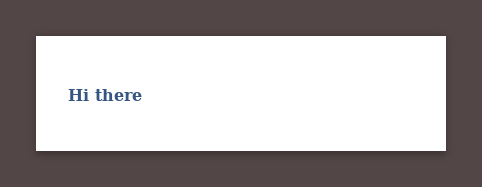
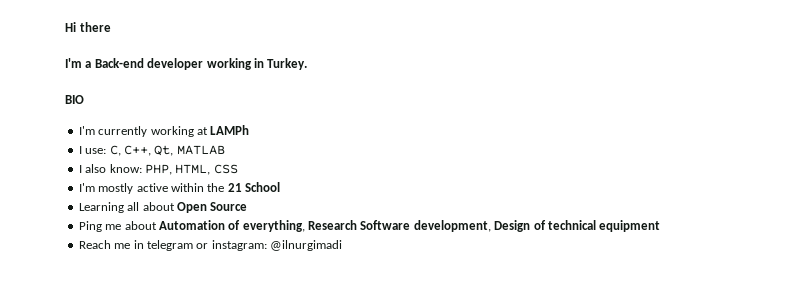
(142, 95) none -> [65,58,308,70] [65,95,84,104] [78,125,250,137] [78,145,225,156] [78,164,238,175] [78,182,280,194] [78,202,248,213] [78,220,661,232] [78,240,342,251] // I'm a Back-end developer working in Turkey. // BIO // I'm currently working at LAMPh // I use: C, C++, Qt, MATLAB // I also know: PHP, HTML, CSS // I'm mostly active within the 21 School // Learning all about Open Source // Ping me about Automation of everything, Research Software development, Design of technical equipment // Reach me in telegram or instagram: @ilnurgimadi

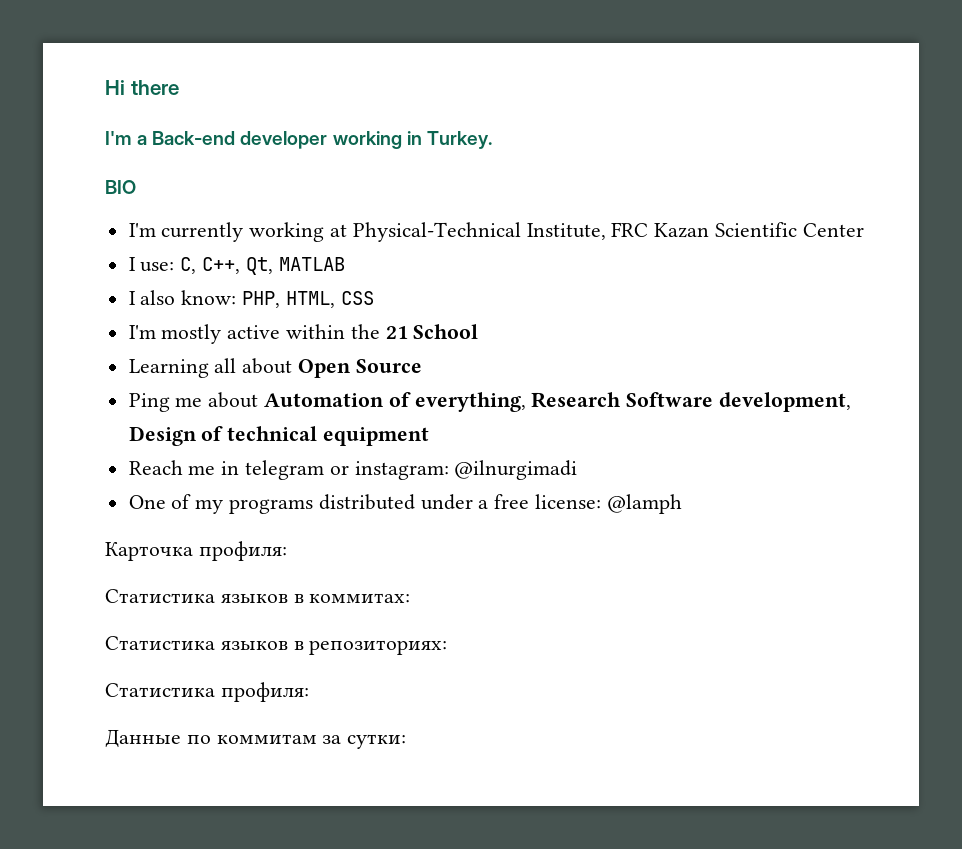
[210,125,250,135] LAMPh -> [352,222,864,242] Physical-Technical Institute, FRC Kazan Scientific Center
(342, 245) none -> [128,494,682,514] [105,541,287,561] [105,589,411,603] [105,636,448,655] [105,682,309,702] [105,729,407,749] // One of my programs distributed under a free license: @lamph // Карточка профиля: // Статистика языков в коммитах: // Статистика языков в репозиториях: // Статистика профиля: // Данные по коммитам за сутки:

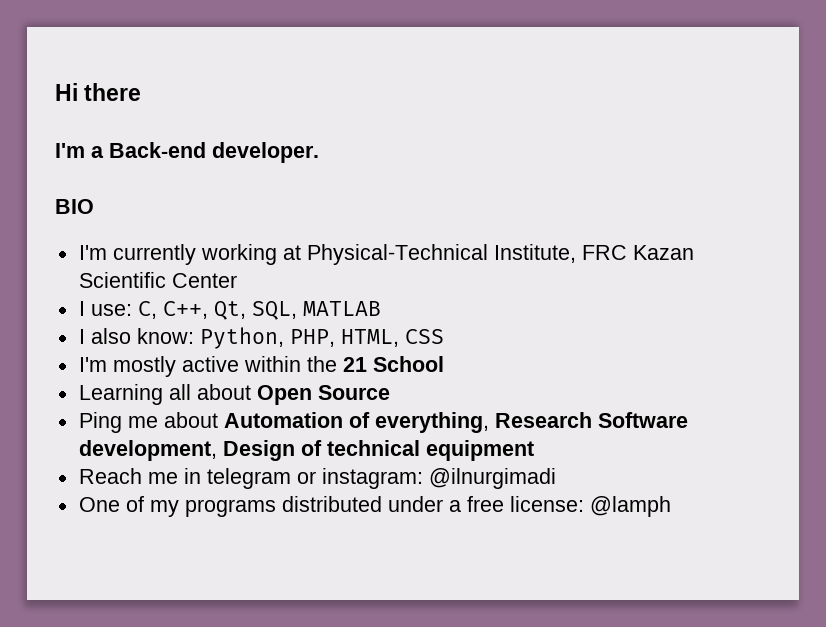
[240,131,492,149] developer working in Turkey. -> [212,142,319,163] developer.
(273, 266) none -> [251,301,297,320] SQL,
(237, 297) none -> [199,327,284,349] Python,
[105,541,287,561] [105,589,411,603] [105,636,448,655] [105,682,309,702] [105,729,407,749] // Карточка профиля: // Статистика языков в коммитах: // Статистика языков в репозиториях: // Статистика профиля: // Данные по коммитам за сутки: -> (671, 506) none

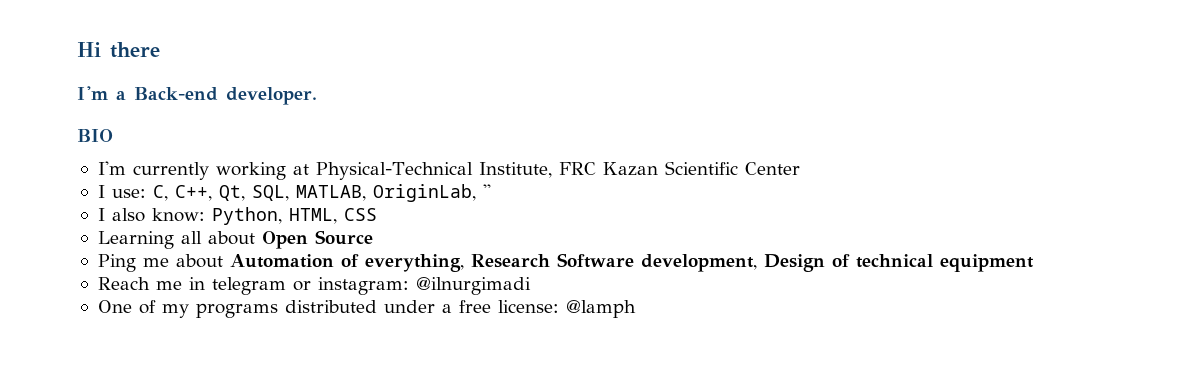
[302,301,381,316] MATLAB -> [295,184,491,202] MATLAB, OriginLab, ''
[289,329,335,347] PHP, -> (282, 216) none
[78,356,444,377] // I'm mostly active within the 21 School -> (377, 214) none

